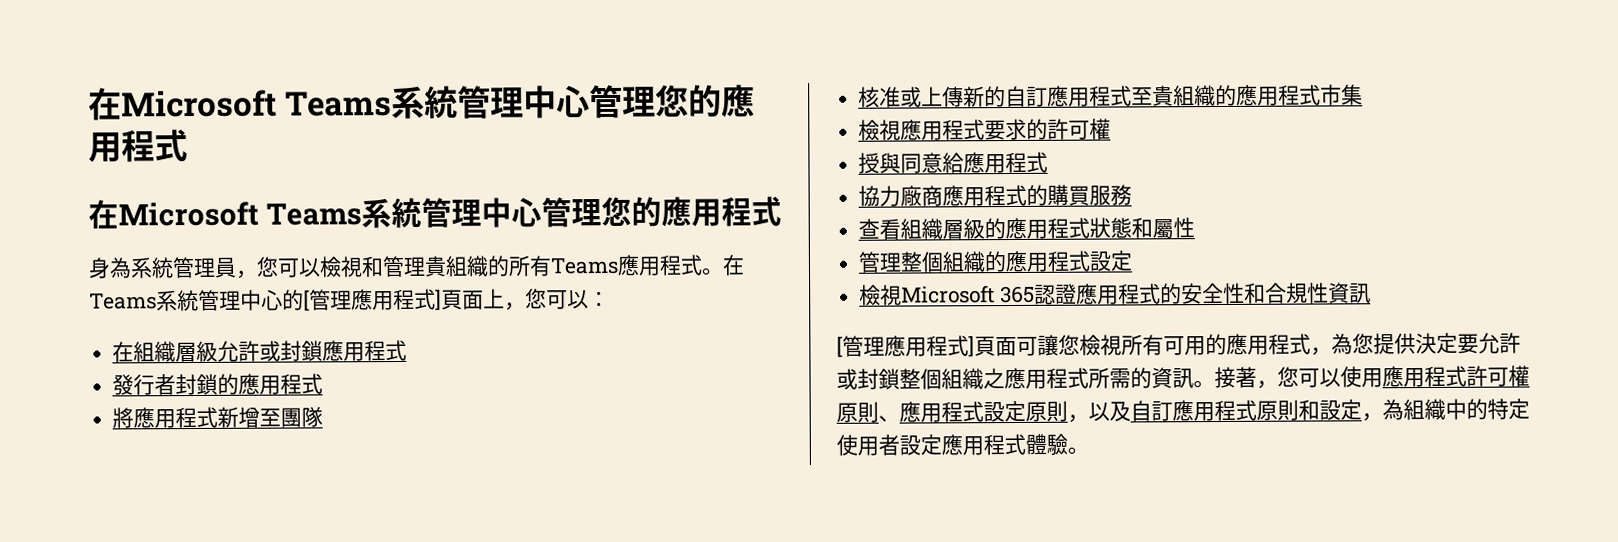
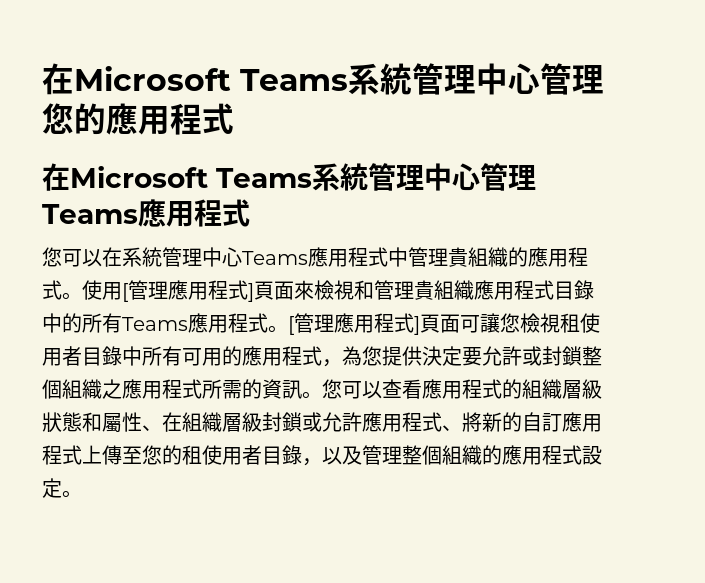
[600,196,782,227] [88,256,384,279] 您的應用程式 // 身為系統管理員，您可以檢視和 -> [42,199,250,227] [42,247,408,267] Teams應用程式 // 您可以在系統管理中心Teams應用程式中
[508,254,745,277] [89,288,610,312] [112,339,408,363] [112,373,324,396] [112,406,324,429] [858,84,1364,108] [858,118,1112,141] [858,151,1049,174] [858,184,1133,207] [858,217,1196,240] [858,250,1134,273] [859,282,1371,306] 所有Teams應用程式。在Teams系統管理中心的[管理應用程式]頁面上，您可以： // 在組織層級允許或封鎖應用程式 // 發行者封鎖的應用程式 // 將應用程式新增至團隊 // 核准或上傳新的自訂應用程式至貴組織的應用程式市集 // 檢視應用程式要求的許可權 // 授與同意給應用程式 // 協力廠商應用程式的購買服務 // 查看組織層級的應用程式狀態和屬性 // 管理整個組織的應用程式設定 // 檢視Microsoft 365認證應用程式的安全性和合規性資訊 // -> [528,247,588,267] [42,280,594,302] [42,313,288,333] 應用程式。使用[管理應用程式]頁面來檢視和管理貴組織應用程式目錄中的所有Teams應用程式。
(1122, 345) none -> [560,313,600,333] [42,346,142,366] 租使用者目錄中
[1214,365,1530,389] [836,398,1530,423] [836,433,1068,456] 接著，您可以使用應用程式許可權原則、應用程式設定原則，以及自訂應用程式原則和設定，為組織中的特定使用者設定應用程式體驗 -> [322,379,602,399] [42,412,602,433] [42,445,602,466] [42,478,62,498] 您可以查看應用程式的組織層級狀態和屬性、在組織層級封鎖或允許應用程式、將新的自訂應用程式上傳至您的租使用者目錄，以及管理整個組織的應用程式設定

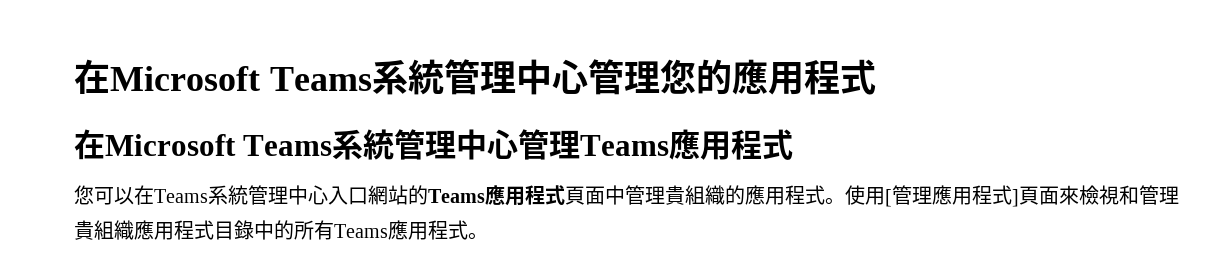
[122,247,388,267] 系統管理中心Teams應用程式 -> [154,185,605,206] Teams系統管理中心入口網站的Teams應用程式頁面
[288,313,600,335] [42,346,602,367] [42,379,602,399] [42,412,602,433] [42,445,602,466] [42,478,82,498] [管理應用程式]頁面可讓您檢視租使用者目錄中所有可用的應用程式，為您提供決定要允許或封鎖整個組織之應用程式所需的資訊。您可以查看應用程式的組織層級狀態和屬性、在組織層級封鎖或允許應用程式、將新的自訂應用程式上傳至您的租使用者目錄，以及管理整個組織的應用程式設定。 -> (488, 236) none

